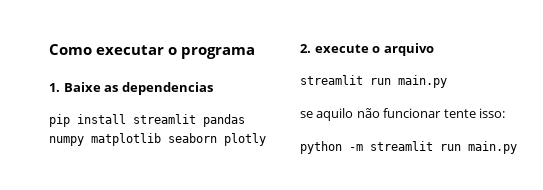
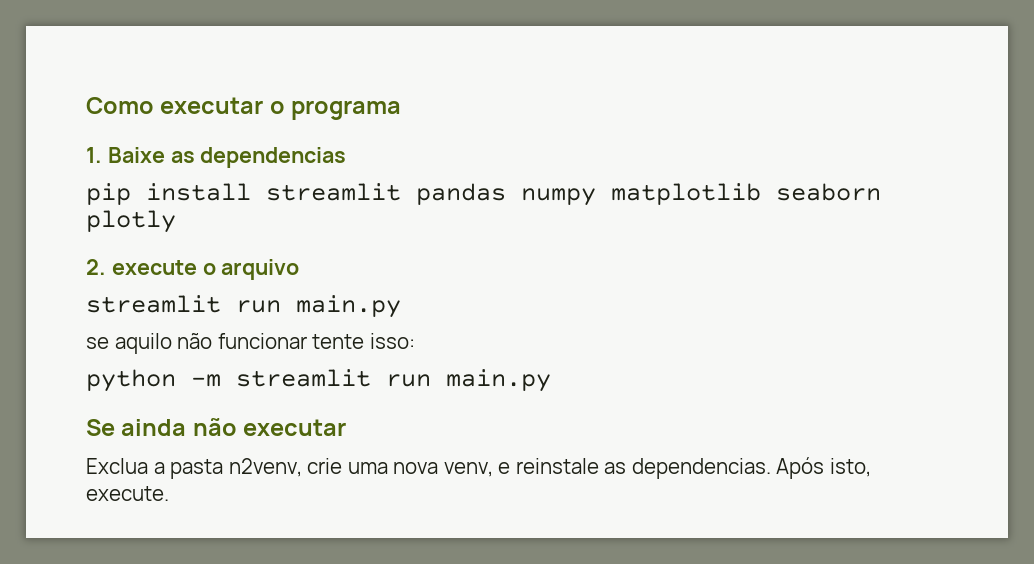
(517, 147) none -> [86,418,347,436] [86,457,871,479] [86,486,169,501] // Se ainda não executar // Exclua a pasta n2venv, crie uma nova venv, e reinstale as dependencias. Após isto, execute.

